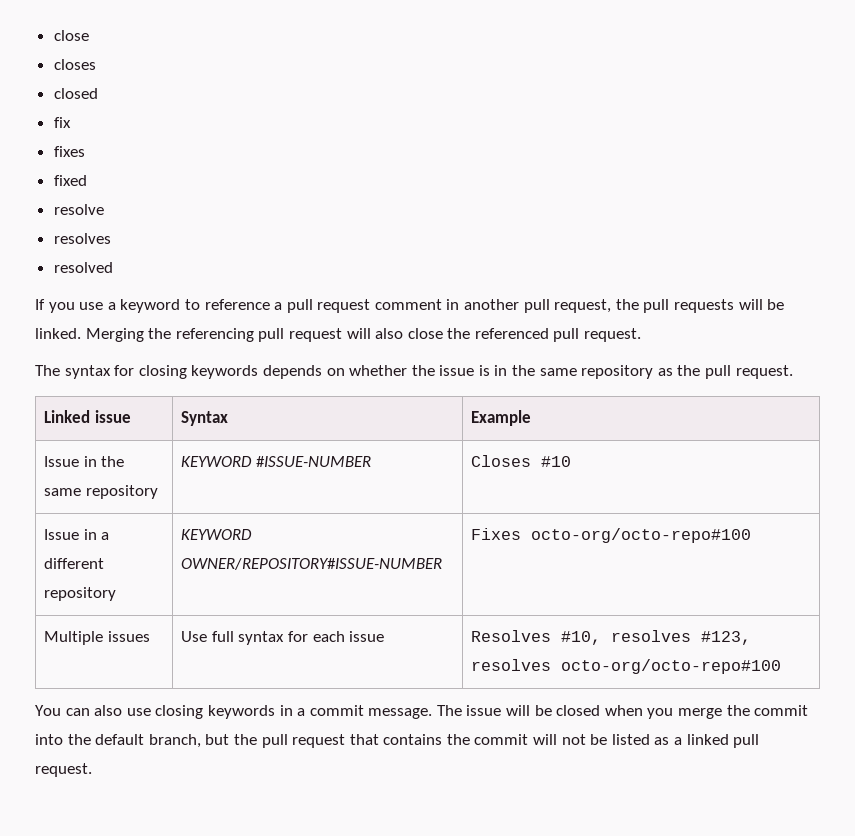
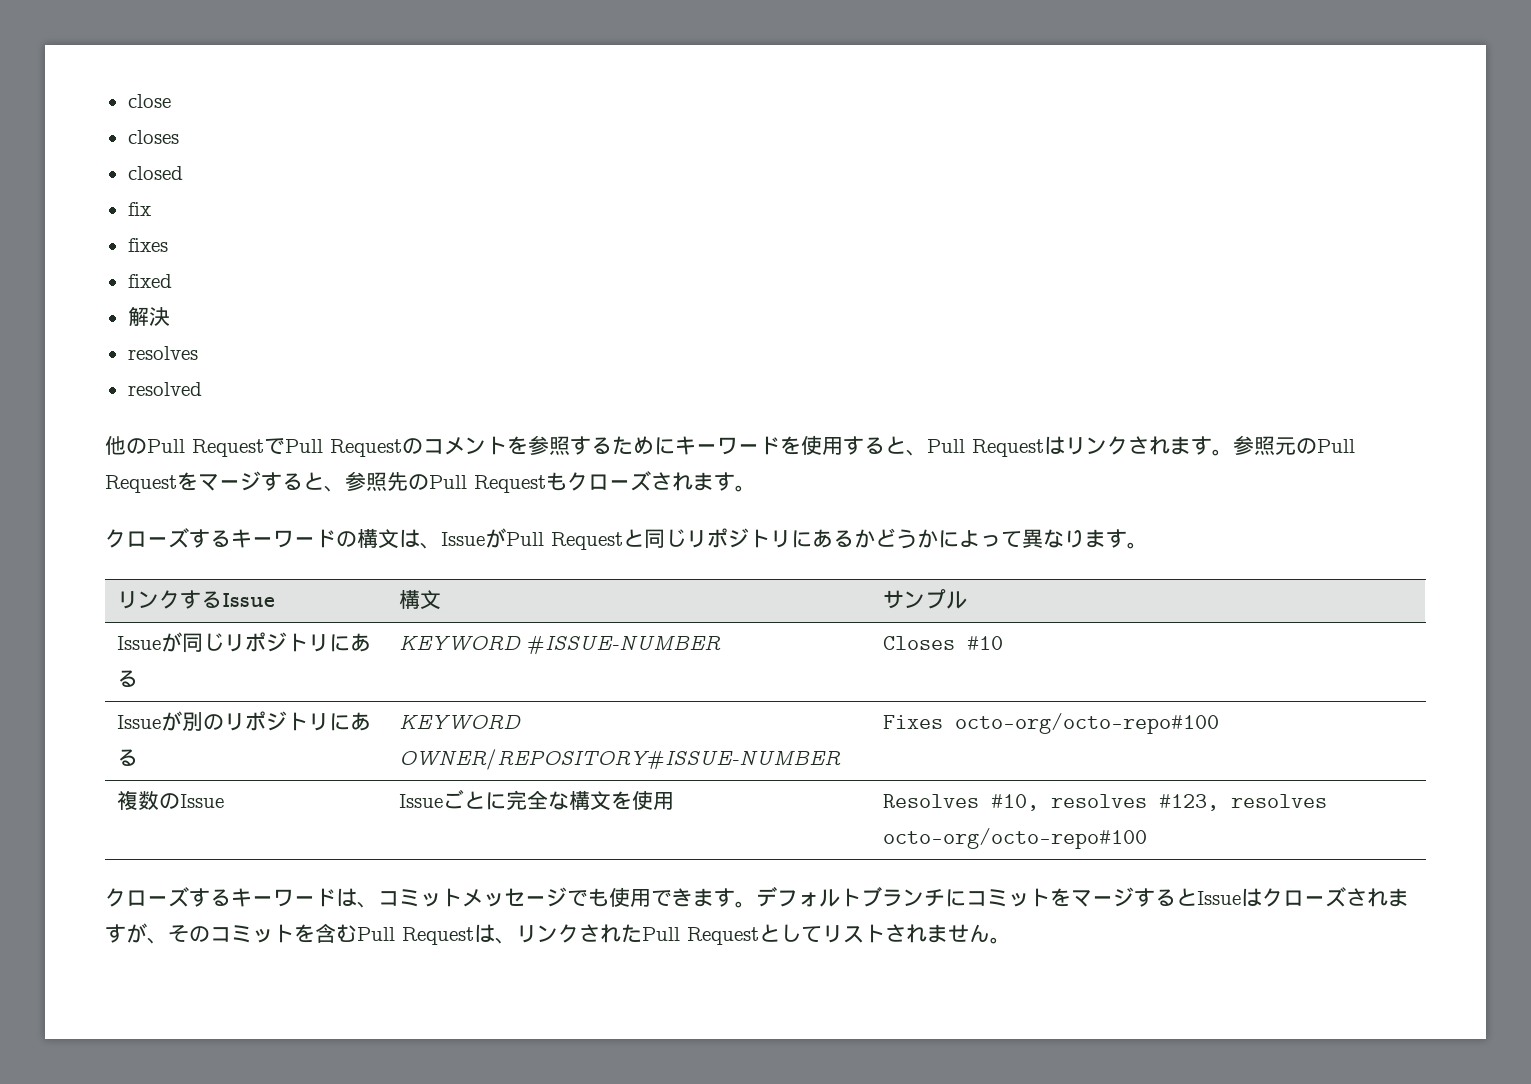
[53,204,104,215] resolve -> [127,306,170,326] 解決
[35,299,785,313] [35,328,642,342] [35,365,793,379] [44,410,131,423] [181,411,229,426] [471,410,532,426] [44,456,125,467] [44,485,158,499] If you use a keyword to reference a pull request comment in another pull request, the pull requests will be linked. Merging the referencing pull request will also close the referenced pull request. // The syntax for closing keywords depends on whether the issue is in the same repository as the pull request. // Linked issue | Syntax | Example // Issue in the same repository -> [105,435,1355,457] [105,471,756,493] [105,528,1148,550] [117,590,276,609] [399,589,442,610] [883,589,968,609] [117,632,372,653] [117,670,139,687] 他のPull RequestでPull Requestのコメントを参照するためにキーワードを使用すると、Pull Requestはリンクされます。参照元のPull Requestをマージすると、参照先のPull Requestもクローズされます。 // クローズするキーワードの構文は、IssueがPull Requestと同じリポジトリにあるかどうかによって異なります。 // リンクするIssue | 構文 | サンプル // Issueが同じリポジトリにある
[83,529,110,540] [44,558,105,569] [44,587,117,601] in a different repository -> [161,711,372,731] [117,749,139,766] が別のリポジトリにある
[44,631,150,645] [181,631,385,645] Multiple issues | Use full syntax for each issue -> [117,790,225,810] [399,789,675,811] 複数のIssue | Issueごとに完全な構文を使用
[35,705,809,719] [35,734,760,748] [35,763,92,777] You can also use closing keywords in a commit message. The issue will be closed when you merge the commit into the default branch, but the pull request that contains the commit will not be listed as a linked pull request. -> [105,886,1409,908] [105,923,1011,945] クローズするキーワードは、コミットメッセージでも使用できます。デフォルトブランチにコミットをマージするとIssueはクローズされますが、そのコミットを含むPull Requestは、リンクされたPull Requestとしてリストされません。

